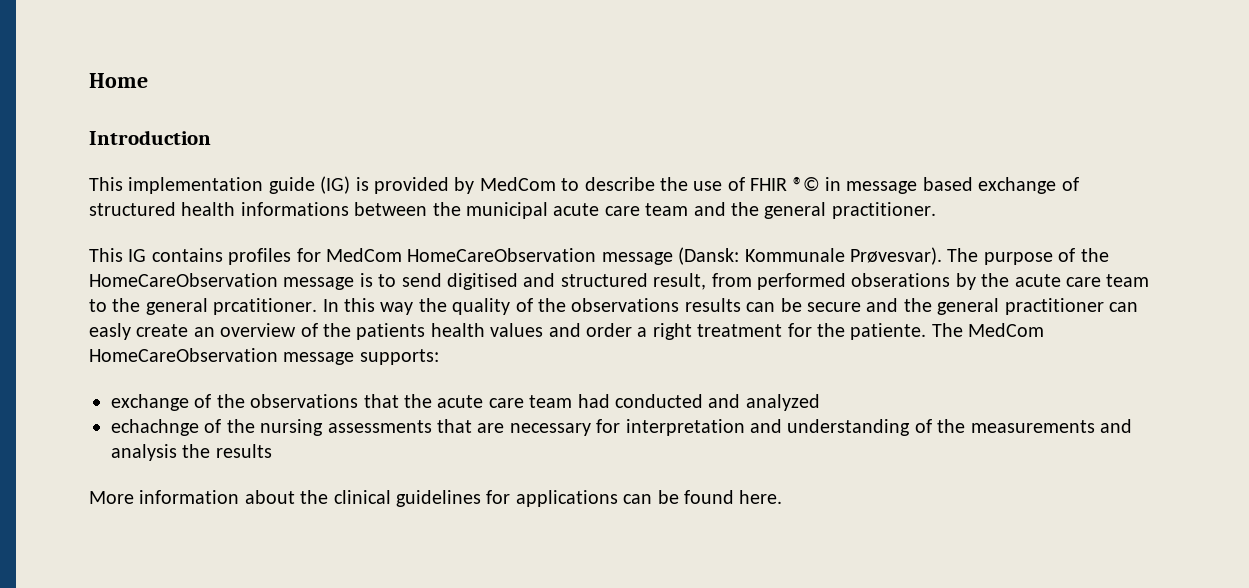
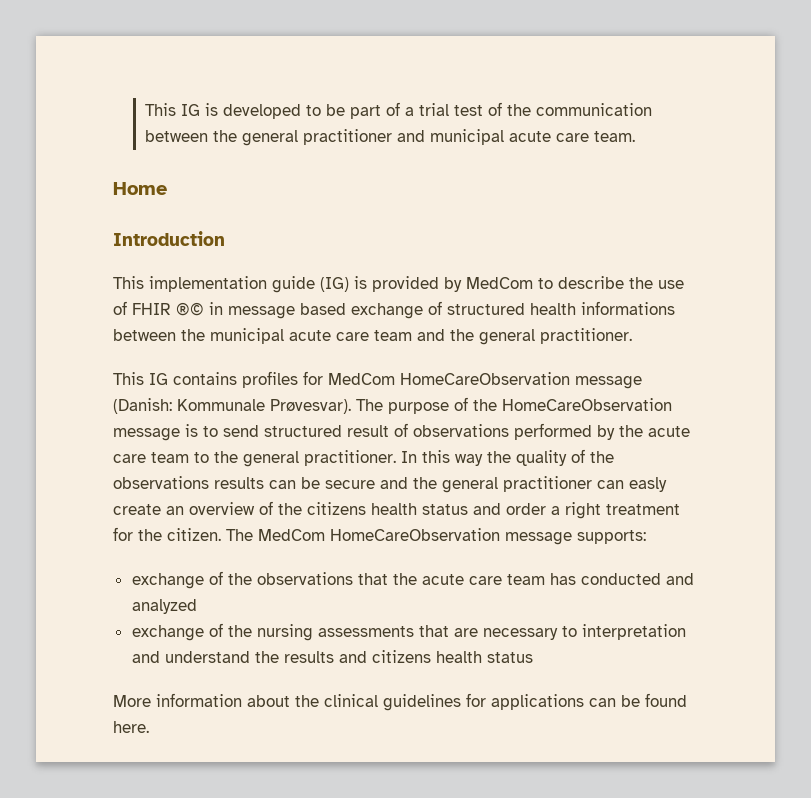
(89, 80) none -> [144,102,652,119] [144,129,635,146] This IG is developed to be part of a trial test of the communication between the general practitioner and municipal acute care team. //
[678,247,740,265] (Dansk: -> [113,398,172,414] (Danish:
[446,273,951,290] digitised and structured result, from performed obserations -> [264,423,592,440] structured result of observations performed
[213,298,318,315] prcatitioner. -> [304,450,396,466] practitioner.
[356,323,544,340] patients health values -> [307,502,468,515] citizens health status
[850,323,927,340] patiente. -> [167,528,221,541] citizen.
[577,394,610,408] had -> [549,573,576,585] has
[111,419,199,436] echachnge -> [131,625,204,641] exchange
[596,419,621,433] for -> [561,626,577,637] to
[787,419,1132,436] [111,444,272,461] understanding of the measurements and analysis the results -> [164,650,533,663] understand the results and citizens health status

